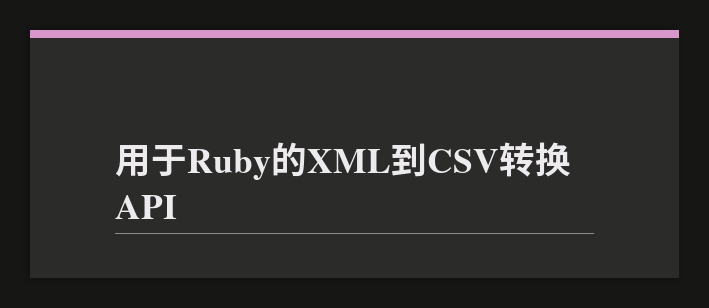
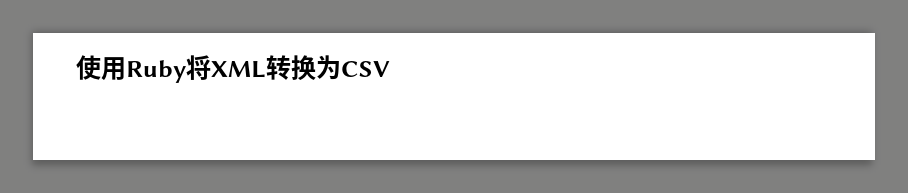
[115,142,571,181] [115,195,177,219] 用于Ruby的XML到CSV转换API -> [76,55,390,83] 使用Ruby将XML转换为CSV

